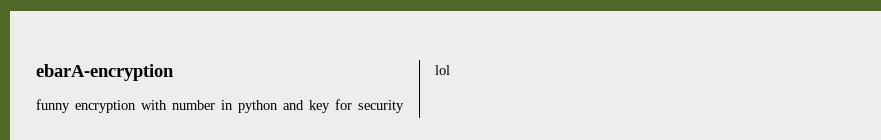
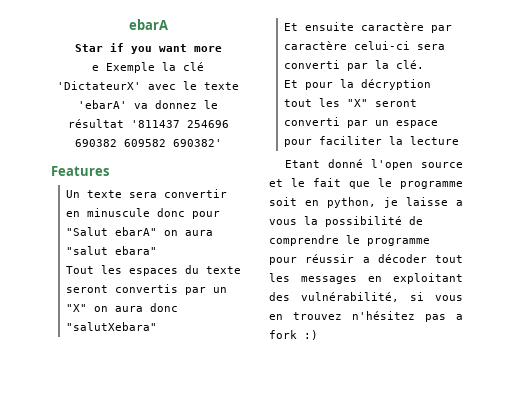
[36,64,174,81] [36,99,404,113] [435,65,450,75] ebarA-encryption // funny encryption with number in python and key for security lol -> [128,19,168,30] [74,43,222,54] [92,62,204,73] [57,81,239,90] [78,100,218,109] [67,119,229,128] [74,139,222,147] [51,166,109,176] [66,189,228,198] [66,208,221,219] [66,227,214,236] [66,246,158,255] [66,265,242,276] [66,284,228,295] [66,303,179,312] [66,322,158,331] [284,22,453,33] [284,41,446,50] [284,60,425,71] [284,79,432,90] [284,98,418,107] [284,117,439,128] [284,136,460,147] [284,159,463,170] [269,178,463,189] [269,197,463,208] [269,216,423,227] [269,235,430,246] [269,254,463,265] [269,273,463,284] [269,292,463,302] [269,311,463,322] [269,330,318,340] ebarA // Star if you want more // e Exemple la clé 'DictateurX' avec le texte 'ebarA' va donnez le résultat '811437 254696 690382 609582 690382' // Features // Un texte sera convertir en minuscule donc pour "Salut ebarA" on aura "salut ebara" // Tout les espaces du texte seront convertis par un "X" on aura donc "salutXebara" // Et ensuite caractère par caractère celui-ci sera converti par la clé. // Et pour la décryption tout les "X" seront converti par un espace pour faciliter la lecture // Etant donné l'open source et le fait que le programme soit en python, je laisse a vous la possibilité de comprendre le programme pour réussir a décoder tout les messages en exploitant des vulnérabilité, si vous en trouvez n'hésitez pas a fork :)

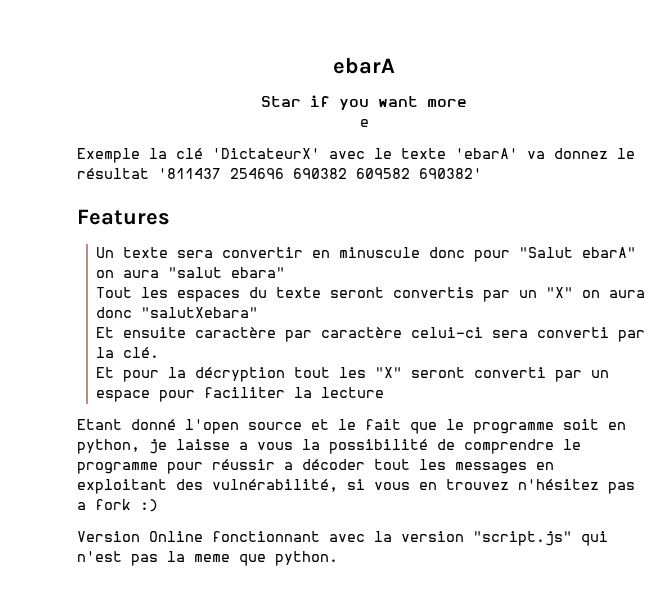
(99, 68) none -> (369, 123) //
(318, 335) none -> [77,531,608,546] [77,551,338,566] // Version Online fonctionnant avec la version "script.js" qui n'est pas la meme que python.

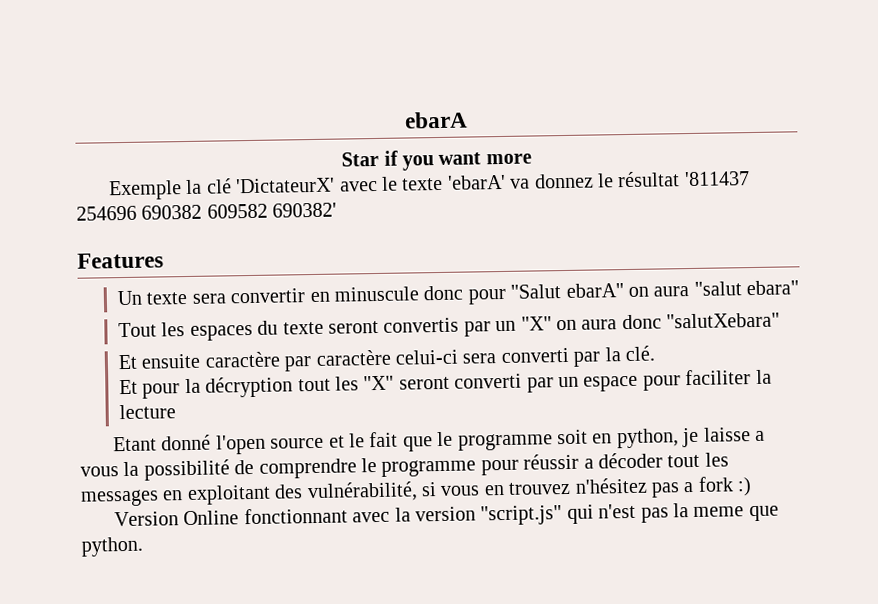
[359,119,369,127] // e -> (532, 159) none

